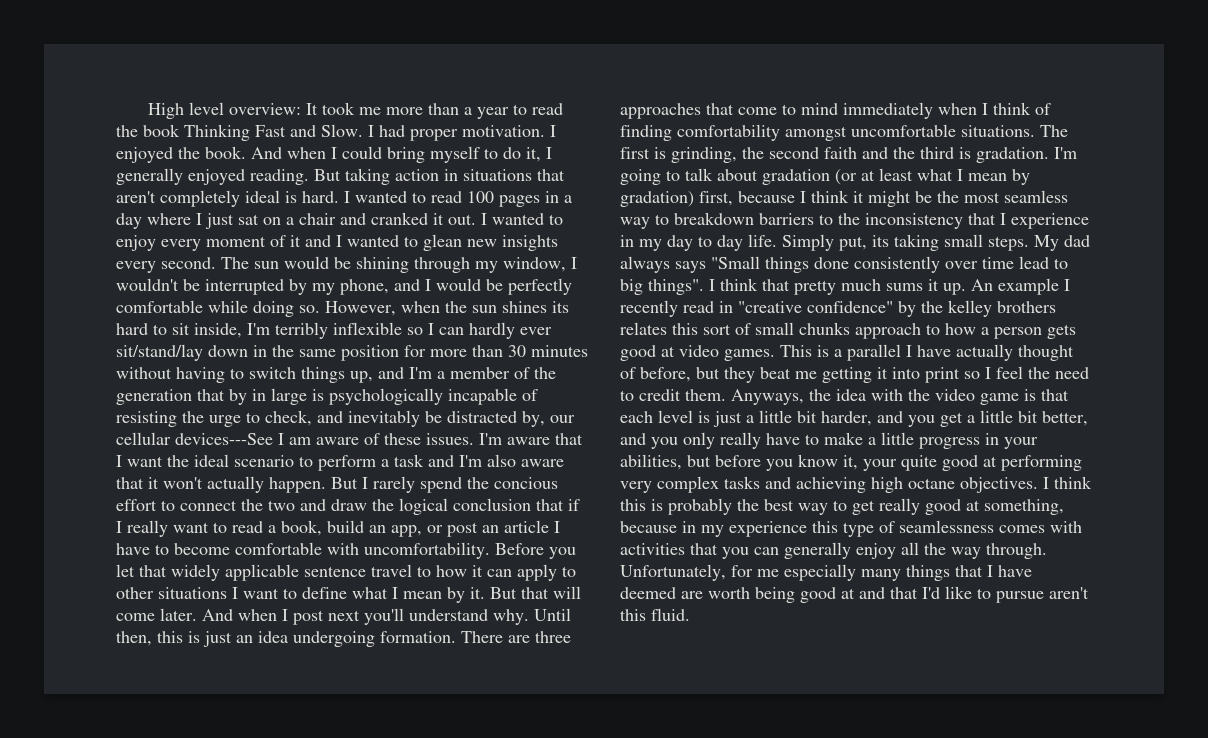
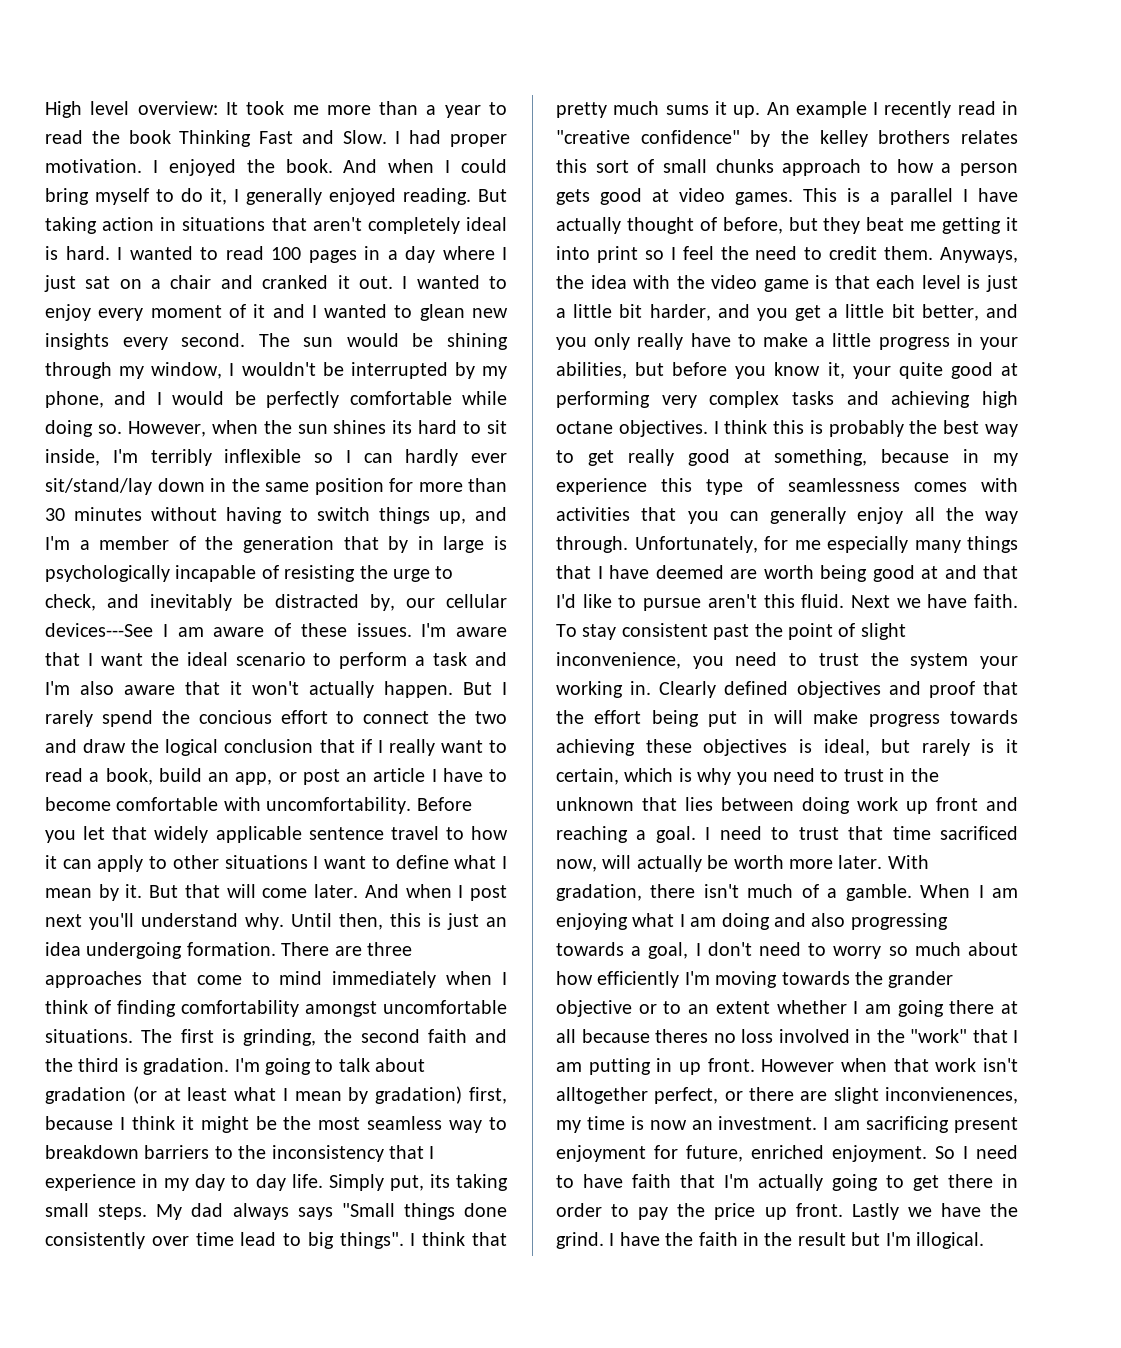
(690, 614) none -> [850,594,1018,608] [556,623,906,640] [556,652,1018,669] [556,681,1018,698] [556,710,1018,727] [556,739,1018,756] [556,768,939,785] [556,797,1018,814] [556,826,1018,843] [556,855,929,872] [556,884,1019,901] [556,913,948,930] [556,942,1018,959] [556,971,954,988] [556,1000,1018,1017] [556,1029,1018,1043] [556,1058,1018,1075] [556,1087,1018,1104] [556,1116,1019,1133] [556,1145,1018,1162] [556,1174,1018,1191] [556,1203,1018,1220] [556,1232,984,1249] Next we have faith. To stay consistent past the point of slight inconvenience, you need to trust the system your working in. Clearly defined objectives and proof that the effort being put in will make progress towards achieving these objectives is ideal, but rarely is it certain, which is why you need to trust in the unknown that lies between doing work up front and reaching a goal. I need to trust that time sacrificed now, will actually be worth more later. With gradation, there isn't much of a gamble. When I am enjoying what I am doing and also progressing towards a goal, I don't need to worry so much about how efficiently I'm moving towards the grander objective or to an extent whether I am going there at all because theres no loss involved in the "work" that I am putting in up front. However when that work isn't alltogether perfect, or there are slight inconvienences, my time is now an investment. I am sacrificing present enjoyment for future, enriched enjoyment. So I need to have faith that I'm actually going to get there in order to pay the price up front. Lastly we have the grind. I have the faith in the result but I'm illogical.

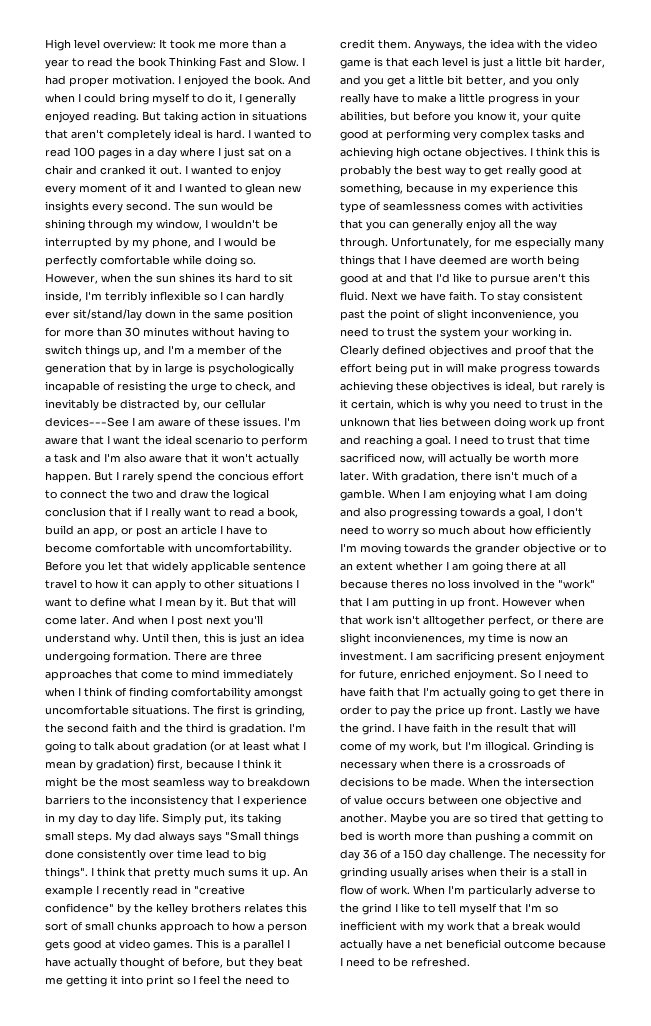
[665,1232,694,1246] the -> (430, 728) none
[851,1232,984,1249] but I'm illogical. -> [532,723,576,733] [340,741,594,753] [340,759,566,771] [340,777,594,787] [340,795,582,807] [340,813,603,825] [340,831,593,843] [340,849,606,861] [340,867,587,879] [340,885,595,897] [340,903,558,915] [340,921,581,933] [340,939,606,951] [340,957,470,967] that will come of my work, but I'm illogical. Grinding is necessary when there is a crossroads of decisions to be made. When the intersection of value occurs between one objective and another. Maybe you are so tired that getting to bed is worth more than pushing a commit on day 36 of a 150 day challenge. The necessity for grinding usually arises when their is a stall in flow of work. When I'm particularly adverse to the grind I like to tell myself that I'm so inefficient with my work that a break would actually have a net beneficial outcome because I need to be refreshed.

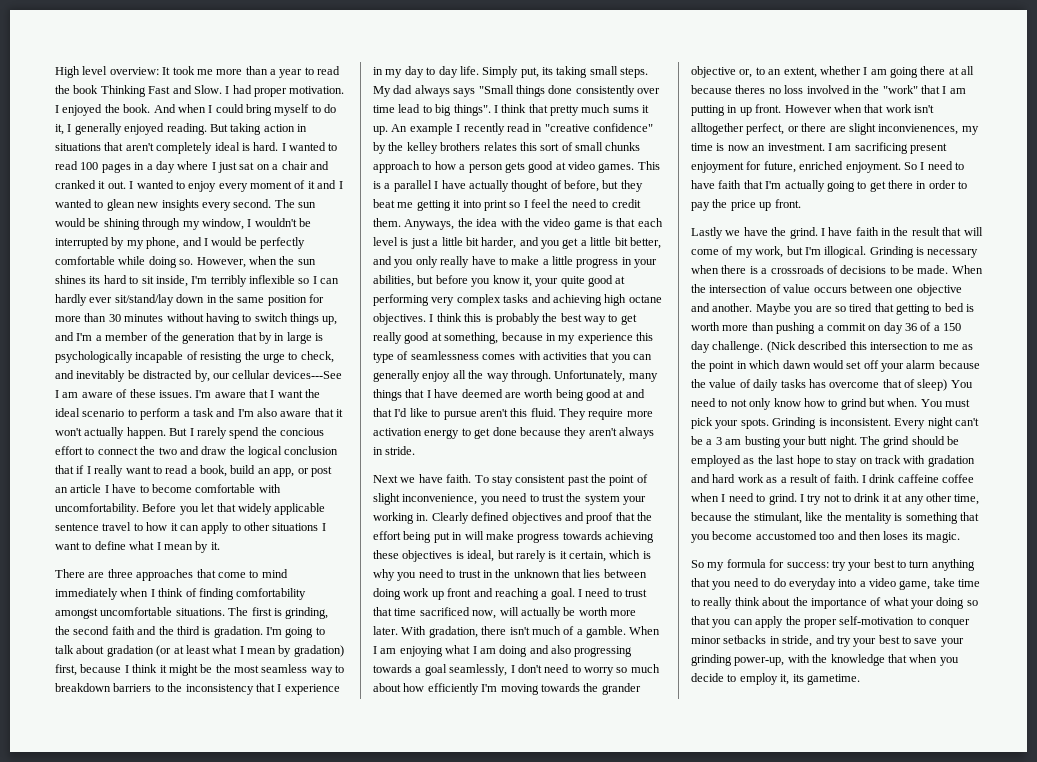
[230,597,296,607] [45,615,263,627] [45,633,304,645] [45,651,171,663] But that will come later. And when I post next you'll understand why. Until then, this is just an idea undergoing formation. -> (220, 546) //
[475,237,571,249] for me especially -> (626, 376) none
(368, 296) none -> [559,408,653,420] [373,427,654,439] [373,446,416,455] They require more activation energy to get done because they aren't always in stride. //
[518,507,544,519] goal, -> [424,664,508,676] goal seamlessly,
[579,545,591,553] or -> [739,69,753,78] or,
[356,562,393,571] extent -> [783,67,817,78] extent,
(517, 710) none -> (801, 203) //
[509,849,606,861] [340,867,587,879] [340,885,595,897] [340,903,558,915] [340,921,581,933] [340,939,606,951] [340,957,470,967] The necessity for grinding usually arises when their is a stall in flow of work. When I'm particularly adverse to the grind I like to tell myself that I'm so inefficient with my work that a break would actually have a net beneficial outcome because I need to be refreshed. -> [766,341,973,353] [691,360,980,372] [691,379,973,391] [691,398,971,410] [691,417,979,429] [691,436,960,448] [691,455,975,467] [691,474,975,483] [691,493,980,505] [691,512,979,524] [691,531,960,543] [691,559,975,571] [691,578,981,590] [691,597,978,609] [691,616,970,628] [691,635,964,647] [691,654,959,666] [691,673,860,685] (Nick described this intersection to me as the point in which dawn would set off your alarm because the value of daily tasks has overcome that of sleep) You need to not only know how to grind but when. You must pick your spots. Grinding is inconsistent. Every night can't be a 3 am busting your butt night. The grind should be employed as the last hope to stay on track with gradation and hard work as a result of faith. I drink caffeine coffee when I need to grind. I try not to drink it at any other time, because the stimulant, like the mentality is something that you become accustomed too and then loses its magic. // So my formula for success: try your best to turn anything that you need to do everyday into a video game, take time to really think about the importance of what your doing so that you can apply the proper self-motivation to conquer minor setbacks in stride, and try your best to save your grinding power-up, with the knowledge that when you decide to employ it, its gametime.

